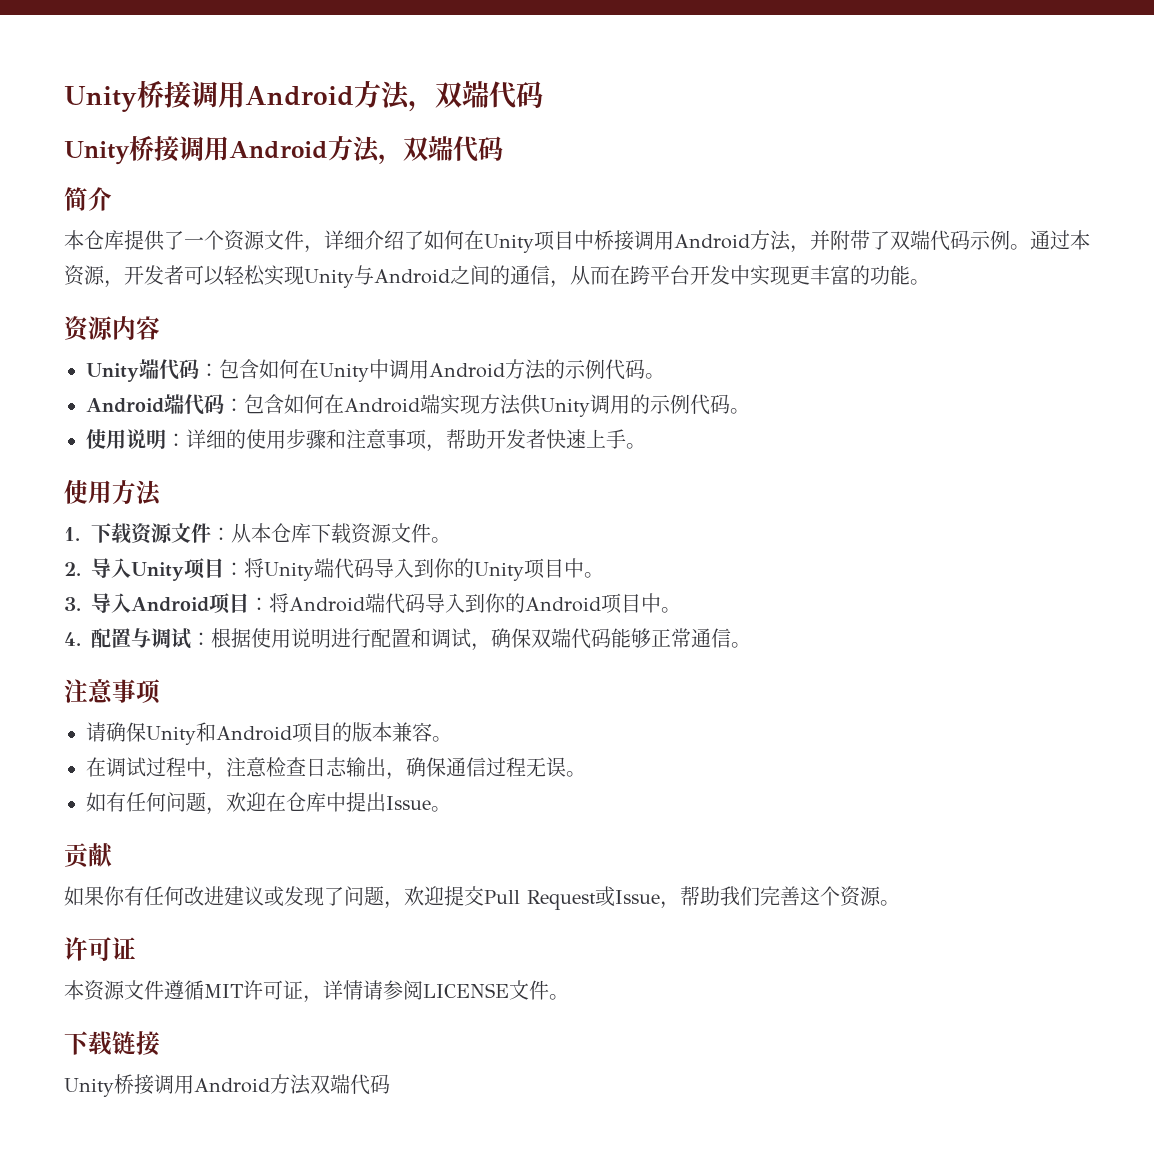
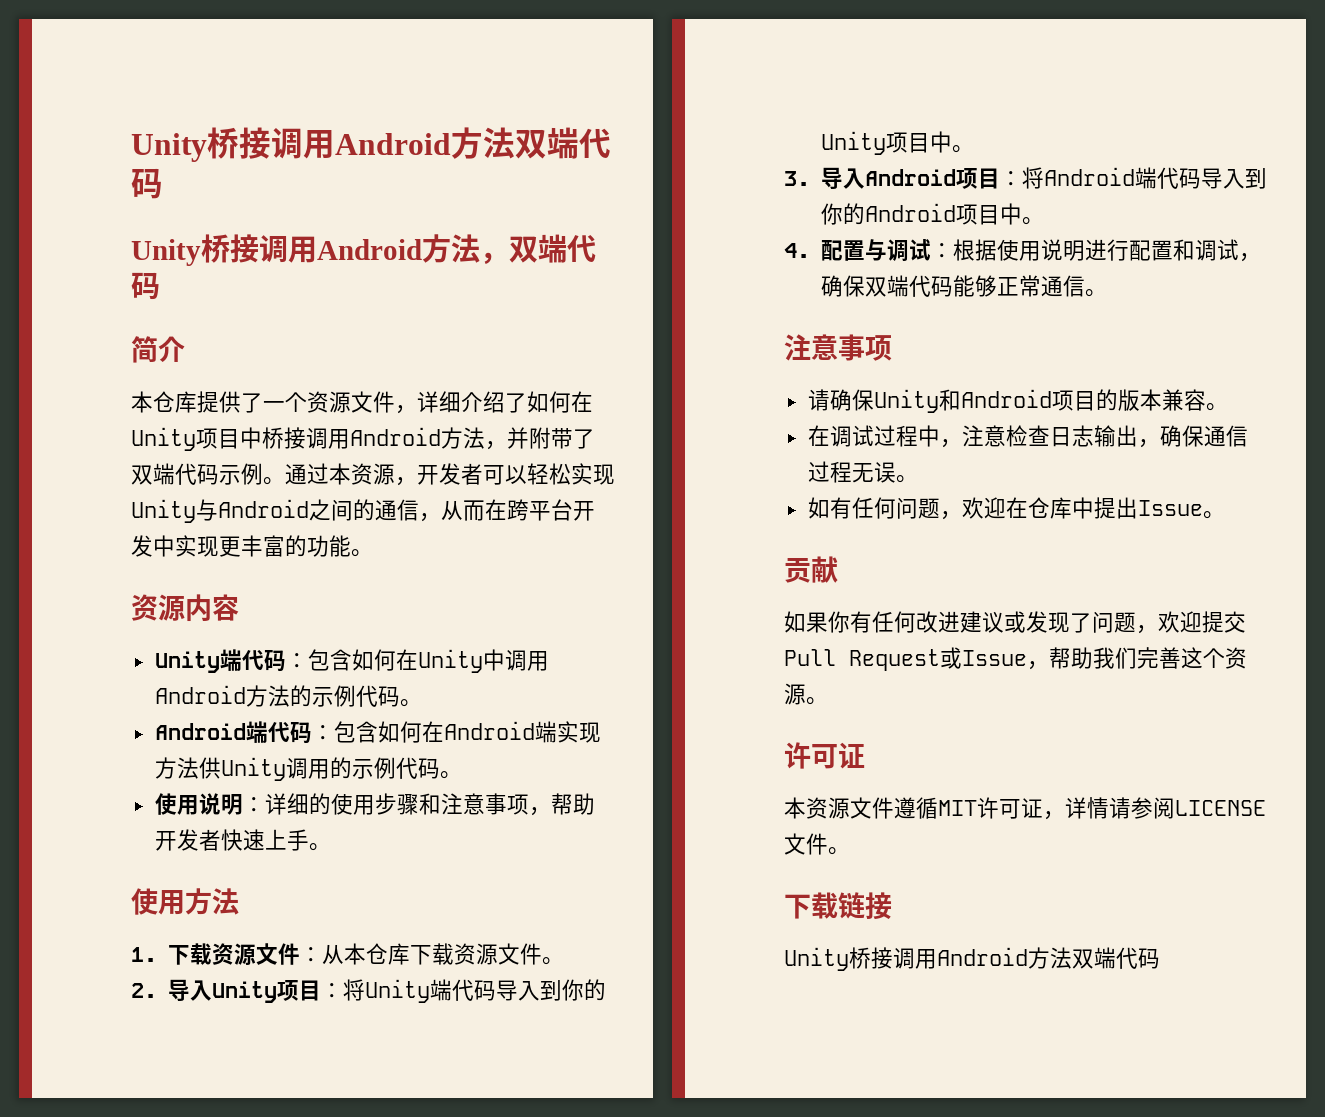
[64,80,435,112] Unity桥接调用Android方法， -> [131,127,515,162] Unity桥接调用Android方法

